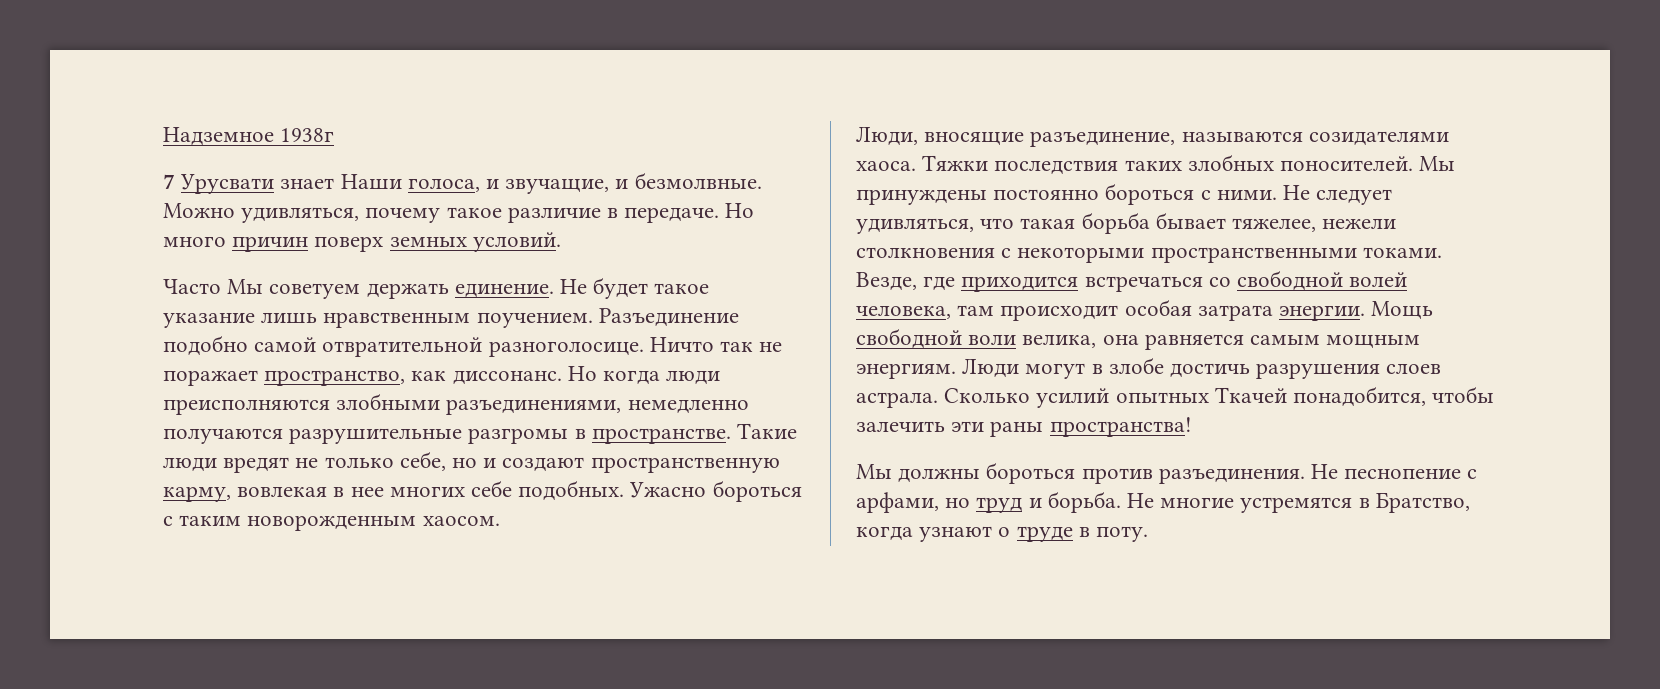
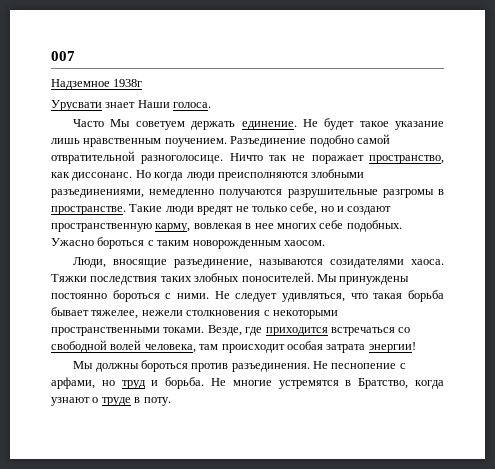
(163, 136) none -> [51,51,75,61] 007 //
[163,174,175,189] 7 -> (143, 83) none
[407,172,762,194] [163,203,755,223] [163,232,561,252] голоса, и звучащие, и безмолвные. Можно удивляться, почему такое различие в передаче. Но много причин поверх земных условий. -> [173,102,212,108] голоса.
[1279,301,1434,321] [856,328,1421,350] [856,357,1442,379] [856,386,1495,408] [856,417,1192,437] энергии. Мощь свободной воли велика, она равняется самым мощным энергиям. Люди могут в злобе достичь разрушения слоев астрала. Сколько усилий опытных Ткачей понадобится, чтобы залечить эти раны пространства! -> [368,342,416,353] энергии!

